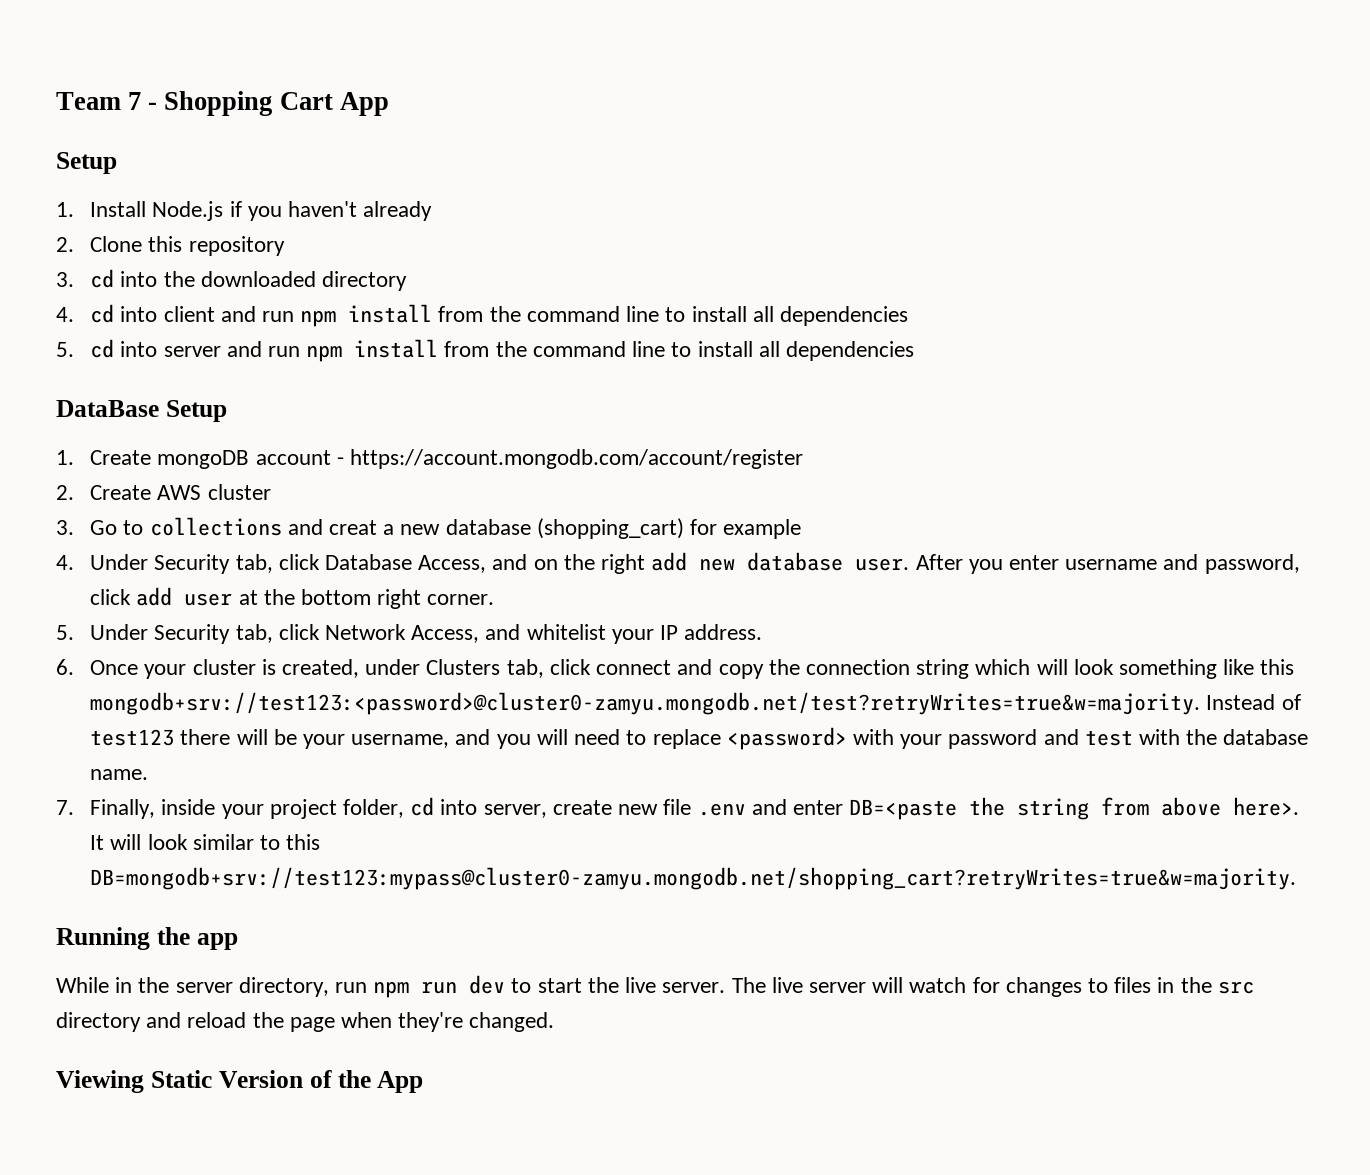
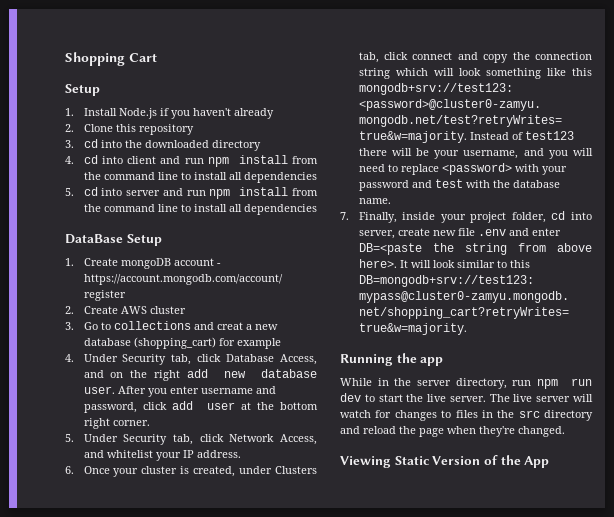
[56,92,158,110] Team 7 - -> (65, 59) none
[339,92,389,116] App -> (157, 57) none

